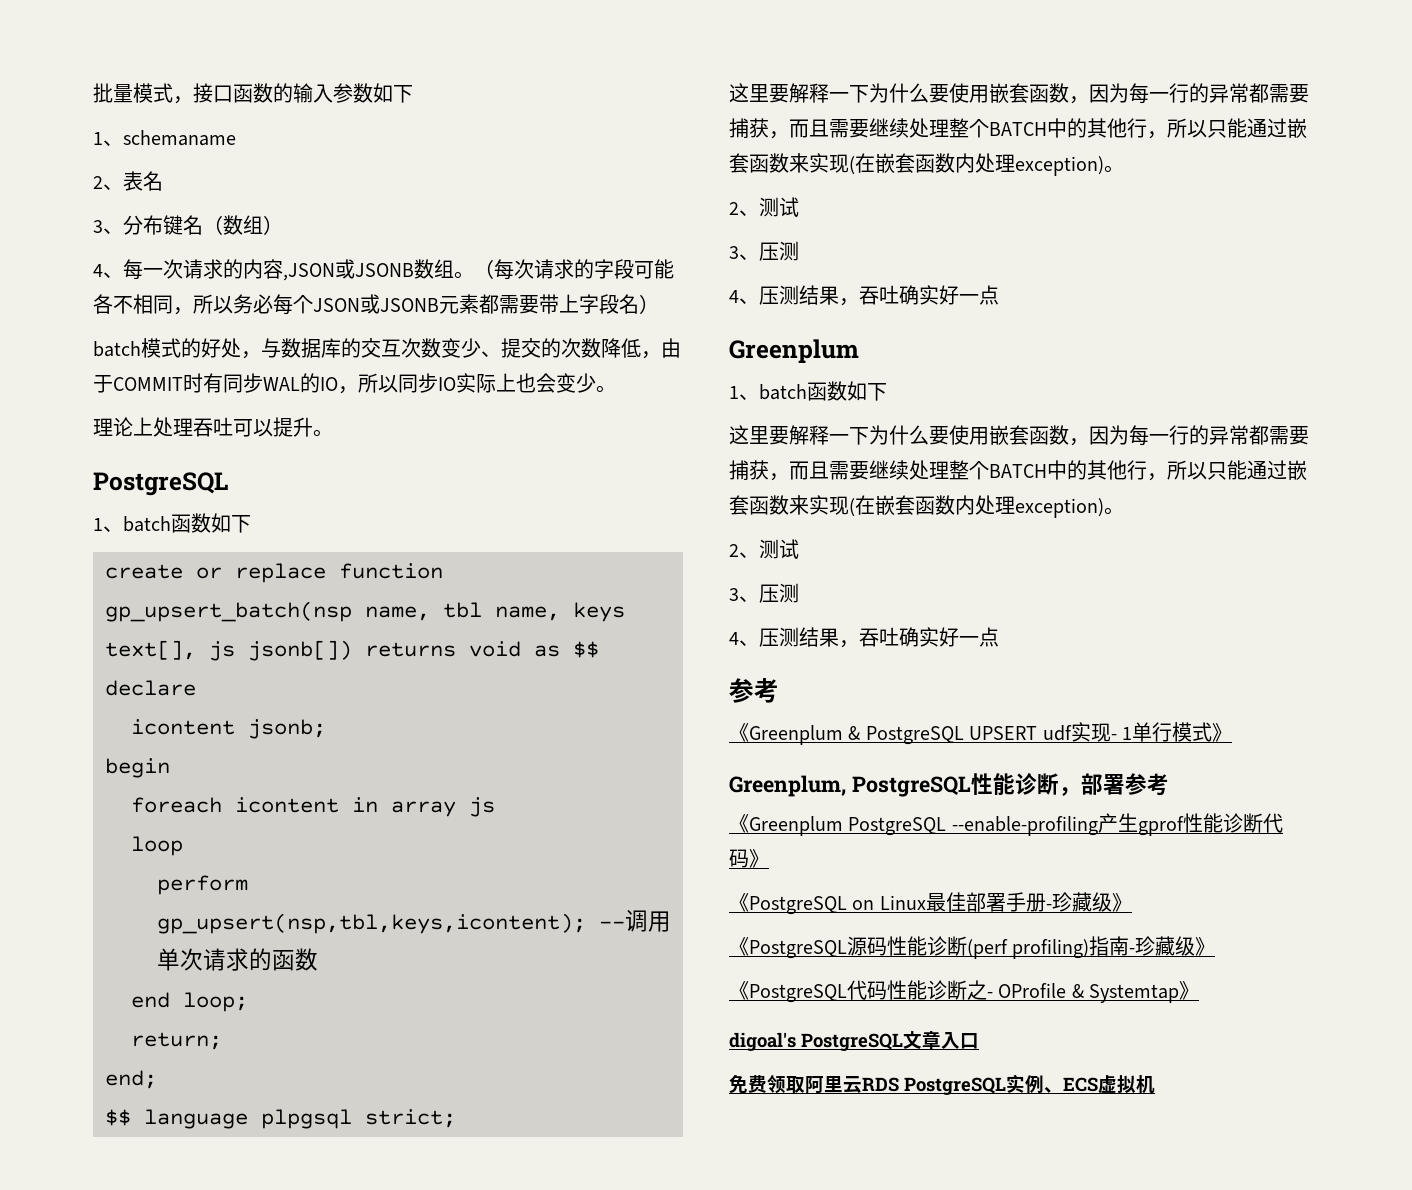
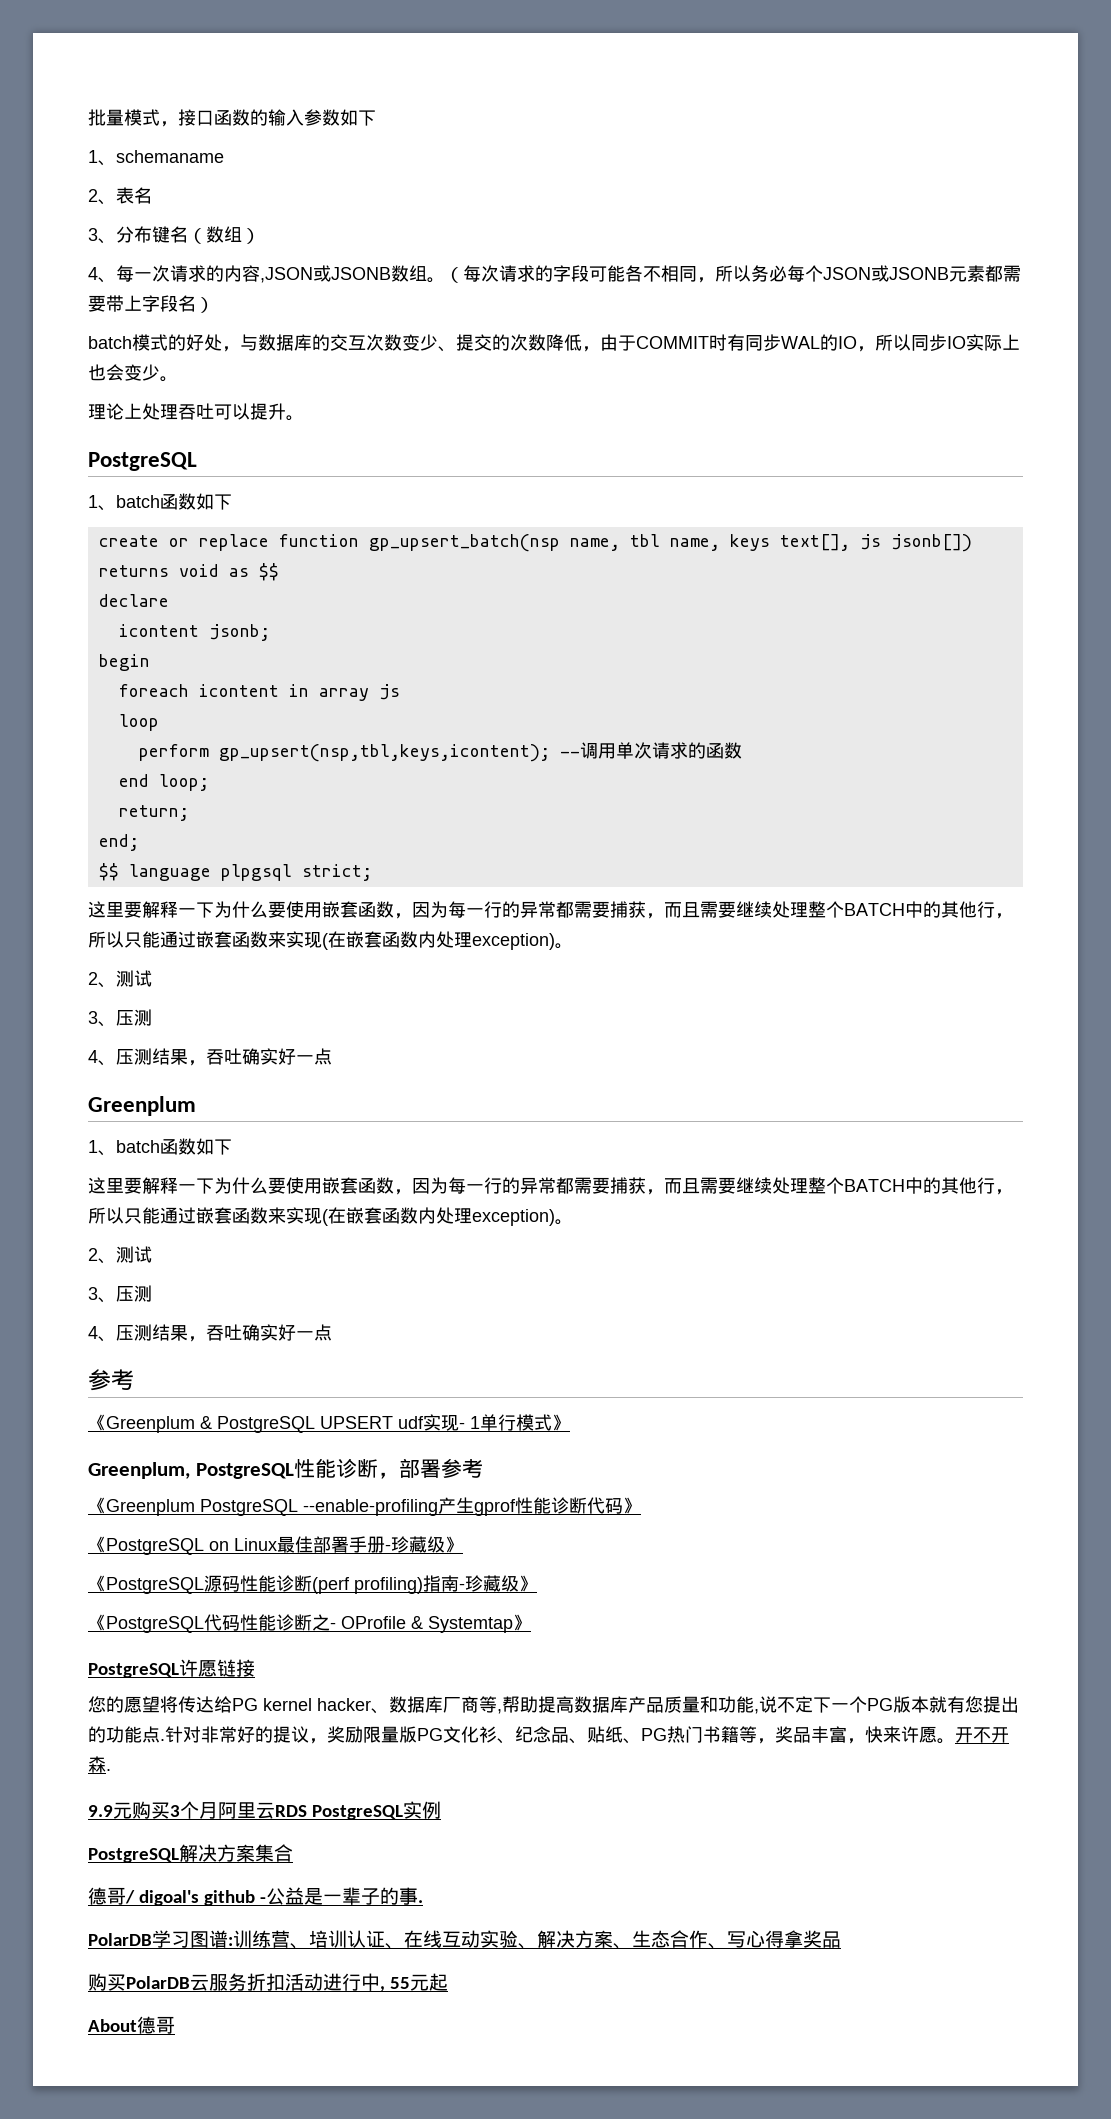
[729,1031,979,1051] [729,1074,805,1094] digoal's PostgreSQL文章入口 // 免费领取 -> [88,1659,255,1678] [88,1696,1019,1714] [88,1726,1009,1744] [88,1756,111,1773] [88,1801,218,1819] PostgreSQL许愿链接 // 您的愿望将传达给PG kernel hacker、数据库厂商等,帮助提高数据库产品质量和功能,说不定下一个PG版本就有您提出的功能点.针对非常好的提议，奖励限量版PG文化衫、纪念品、贴纸、PG热门书籍等，奖品丰富，快来许愿。开不开森. // 9.9元购买3个月
[1044,1075,1155,1094] 、ECS虚拟机 -> [88,1844,293,1863] [88,1887,424,1906] [88,1930,841,1949] [88,1973,449,1992] [88,2016,175,2034] // PostgreSQL解决方案集合 // 德哥/ digoal's github -公益是一辈子的事. // PolarDB学习图谱:训练营、培训认证、在线互动实验、解决方案、生态合作、写心得拿奖品 // 购买PolarDB云服务折扣活动进行中, 55元起 // About德哥

